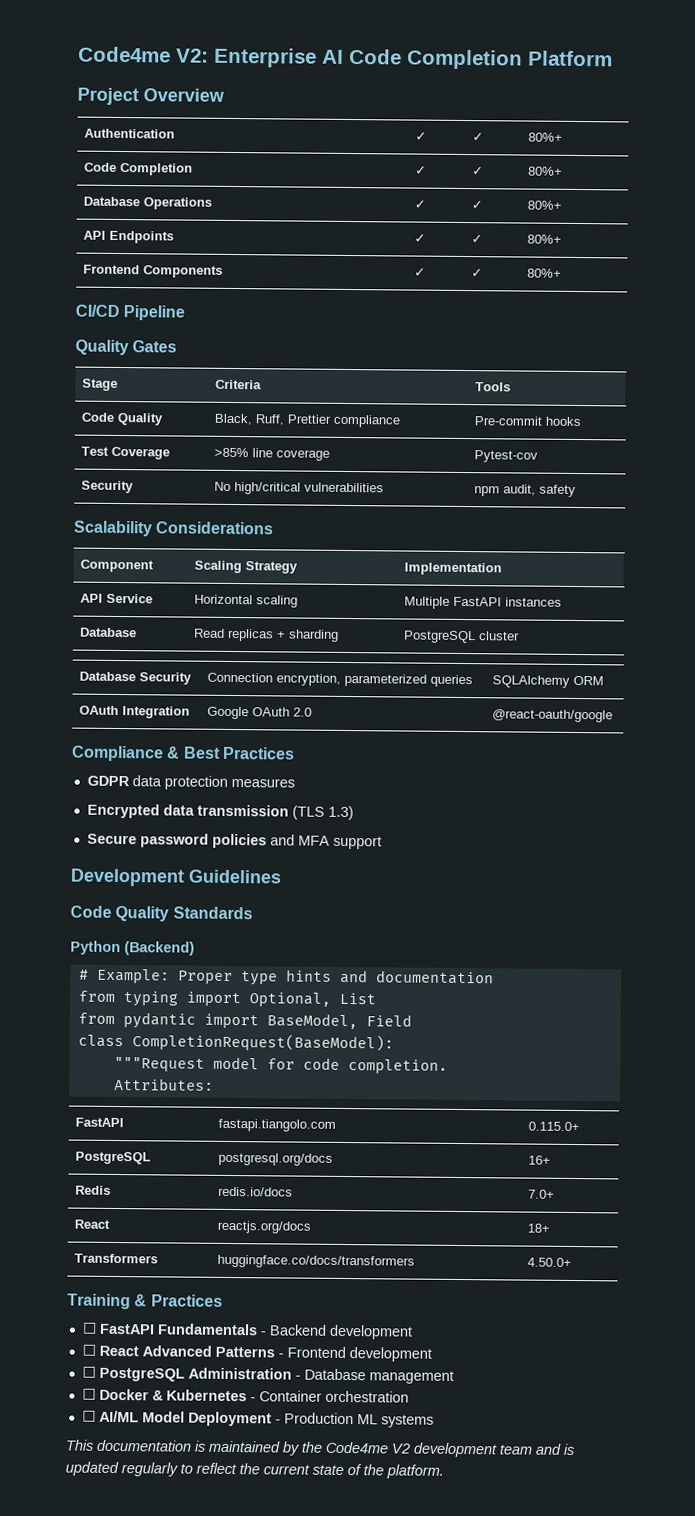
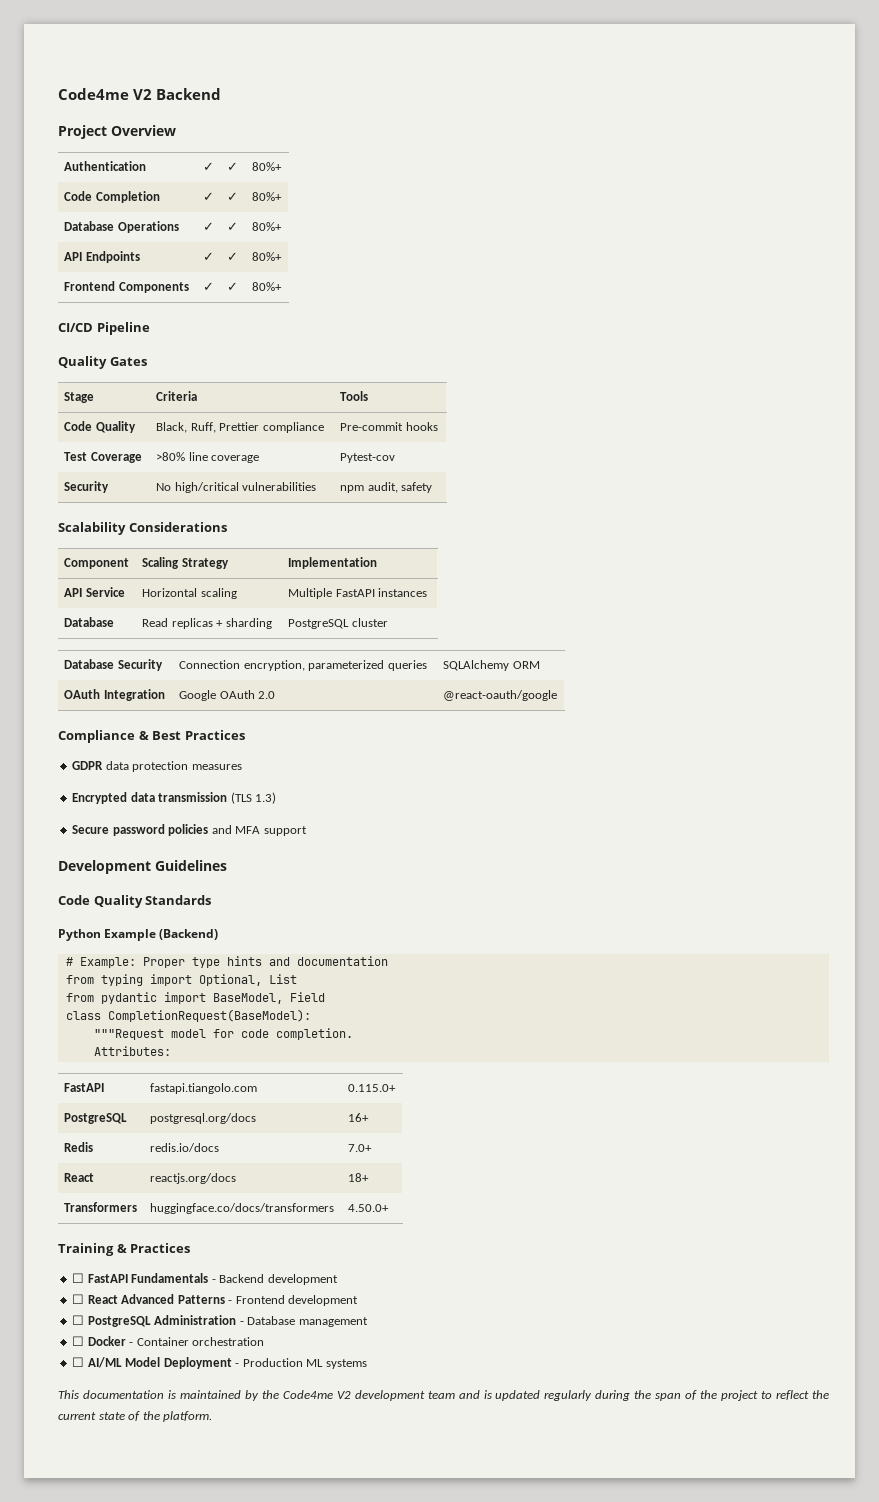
[78,46,613,70] Code4me V2: Enterprise AI Code Completion Platform -> [58,88,222,100] Code4me V2 Backend
[214,447,250,458] >85% -> [156,452,186,461] >80%
(121, 948) none -> [104,929,157,941] Example
[151,1389,247,1402] & Kubernetes -> (126, 1341) none
(178, 1469) none -> [595,1390,759,1401] during the span of the project

